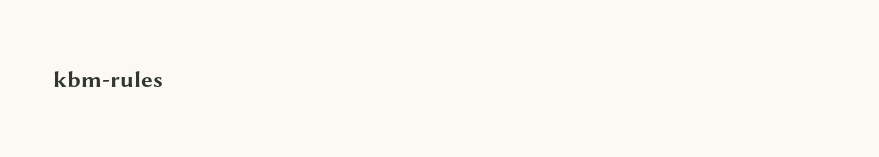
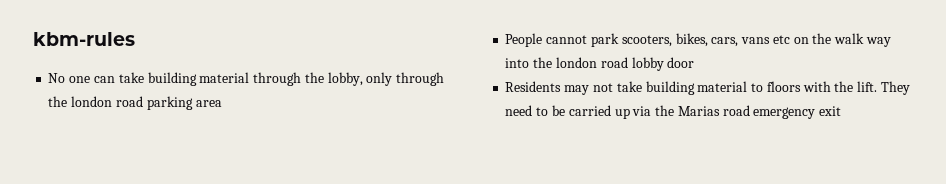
(163, 79) none -> [48,72,445,86] [48,96,222,110] [505,33,891,47] [505,57,695,71] [505,81,910,95] [505,105,842,119] // No one can take building material through the lobby, only through the london road parking area // People cannot park scooters, bikes, cars, vans etc on the walk way into the london road lobby door // Residents may not take building material to floors with the lift. They need to be carried up via the Marias road emergency exit

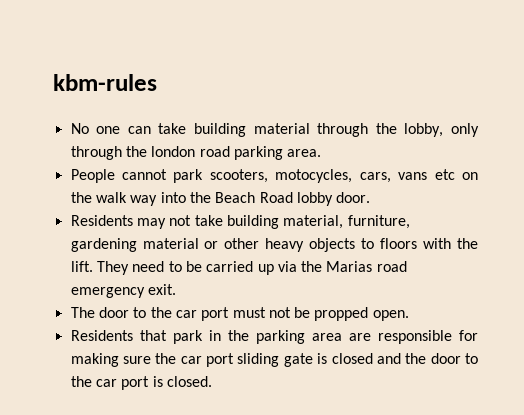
[195,100,222,107] area -> [287,149,322,157] area.
[675,33,708,47] bikes, -> [275,169,353,183] motocycles,
[555,57,695,71] london road lobby door -> [215,192,371,206] Beach Road lobby door.
[697,81,748,92] material -> [283,215,410,229] [70,238,356,252] material, furniture, gardening material or other heavy objects
[819,106,842,116] exit -> [147,284,176,295] [70,307,409,321] [70,330,478,344] [70,353,479,367] [70,376,212,390] exit. // The door to the car port must not be propped open. // Residents that park in the parking area are responsible for making sure the car port sliding gate is closed and the door to the car port is closed.

